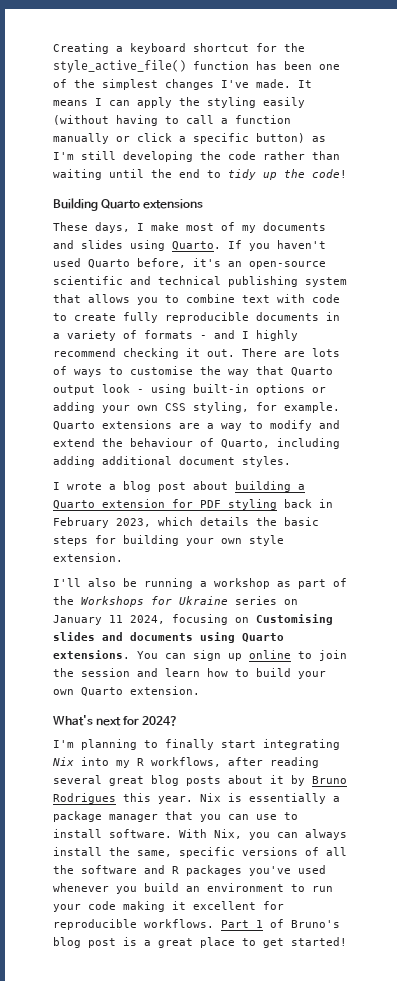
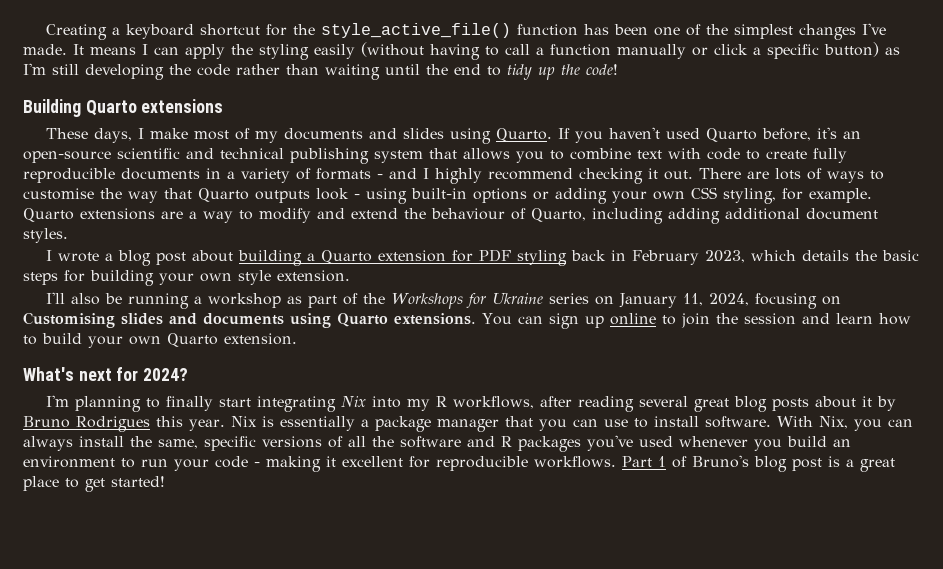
[53,385,95,395] output -> [255,190,310,203] outputs
[109,615,123,623] 11 -> [682,293,703,306] 11,
(116, 905) none -> [254,462,260,467] -

